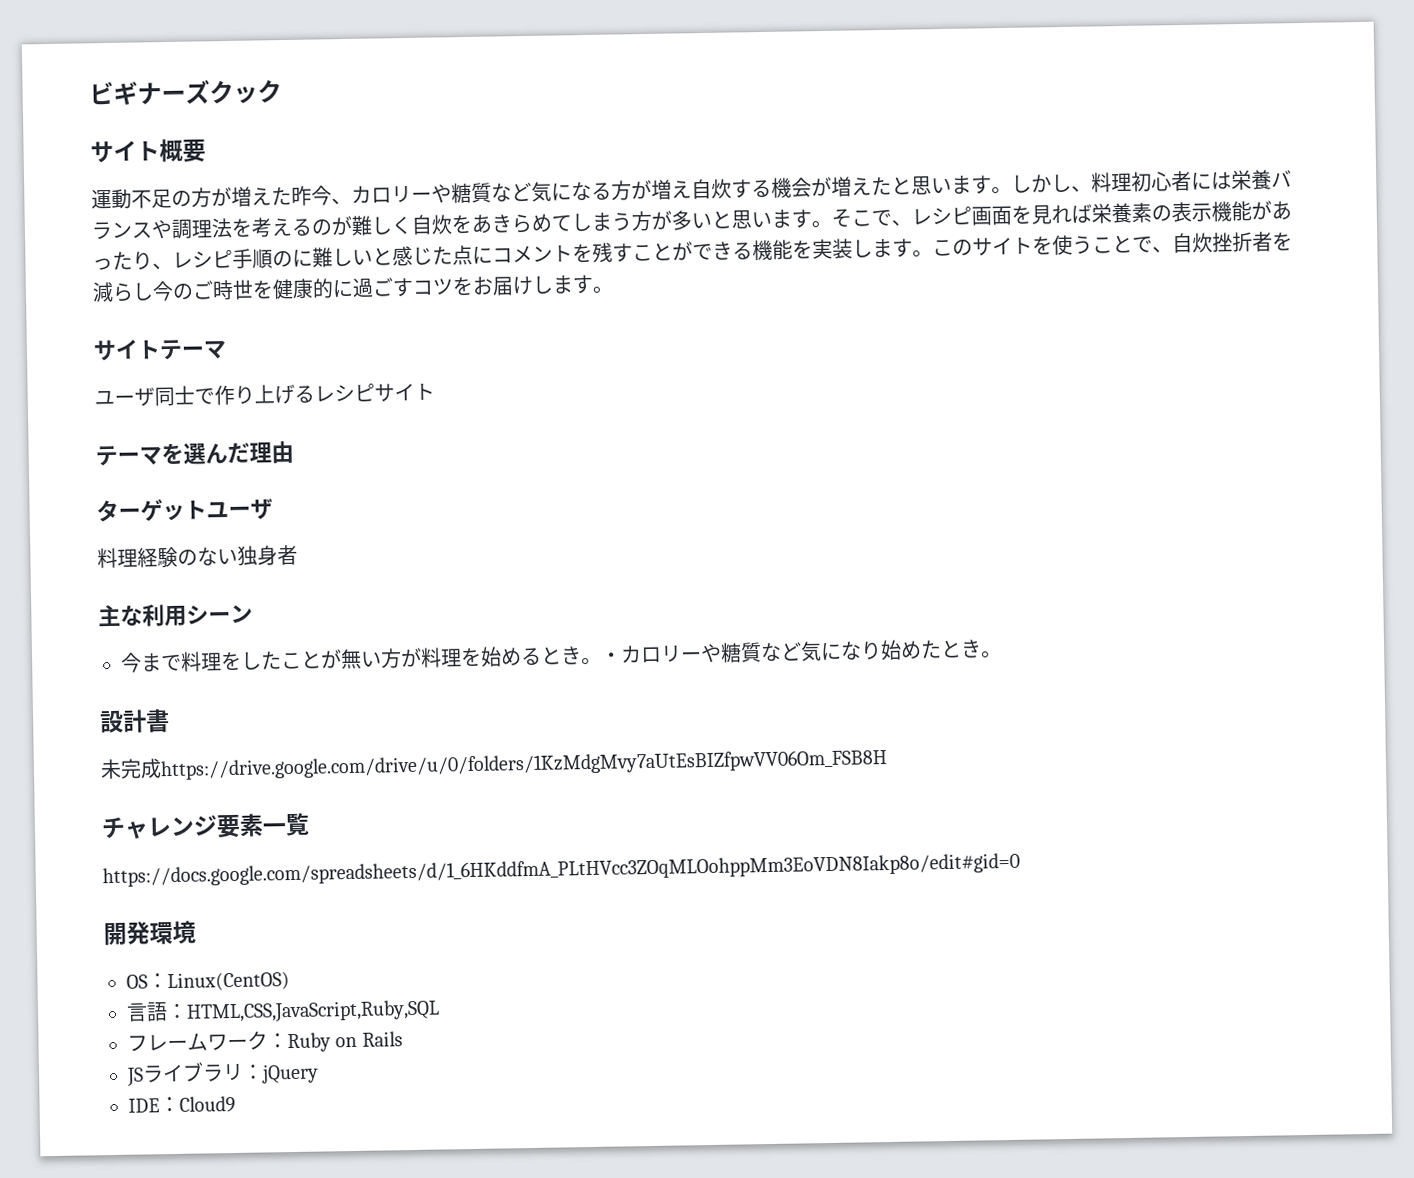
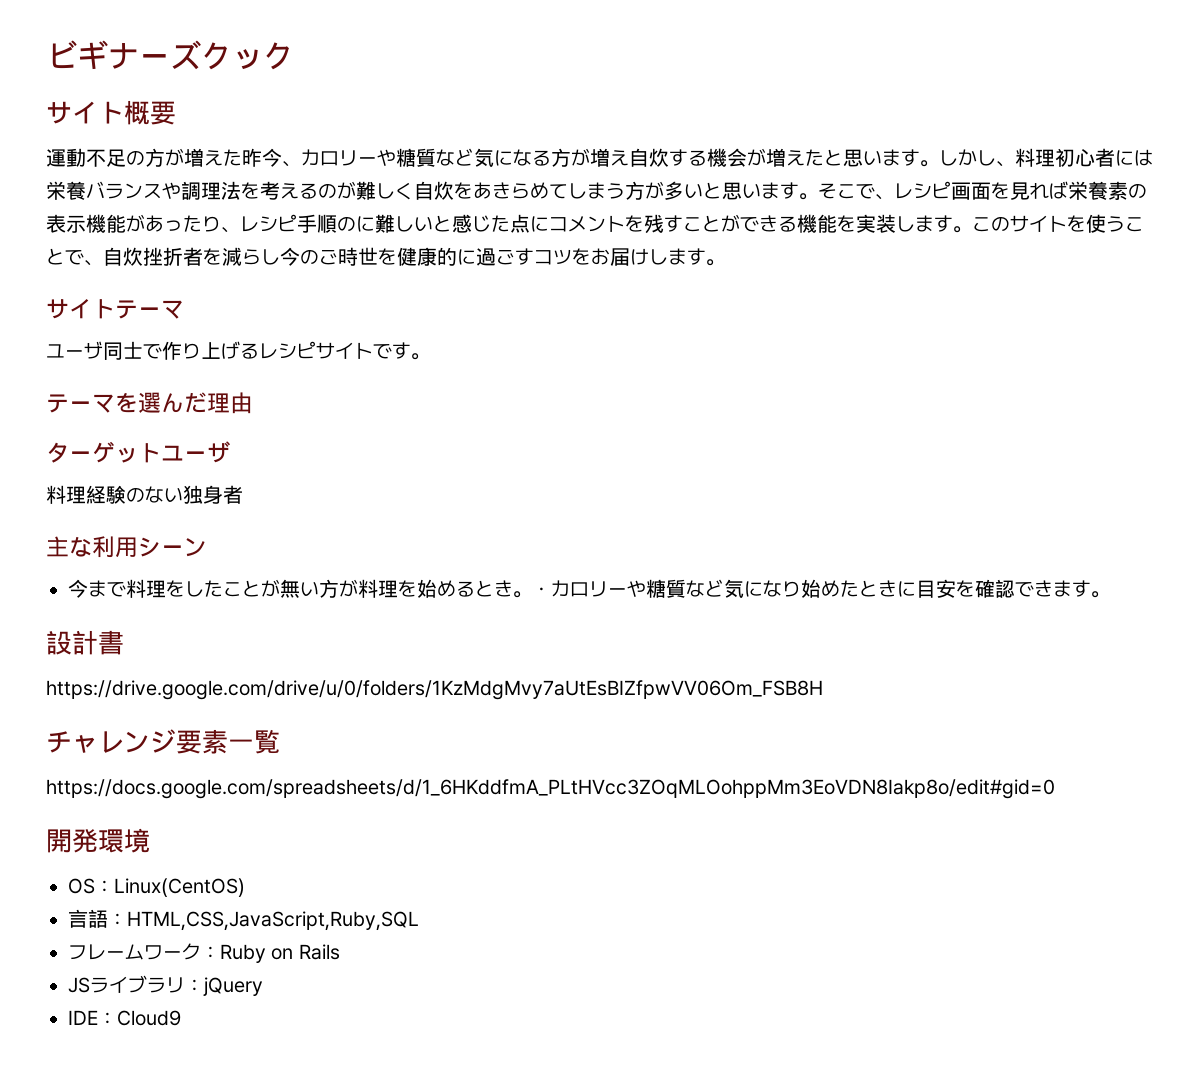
(435, 392) none -> [373,342,430,360] です。
(982, 648) none -> [897,579,1091,598] に目安を確認できます
[100,758,162,780] 未完成 -> (124, 642) none

